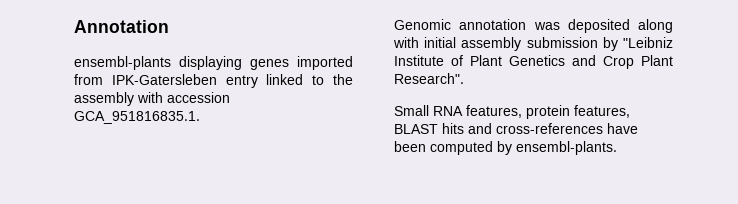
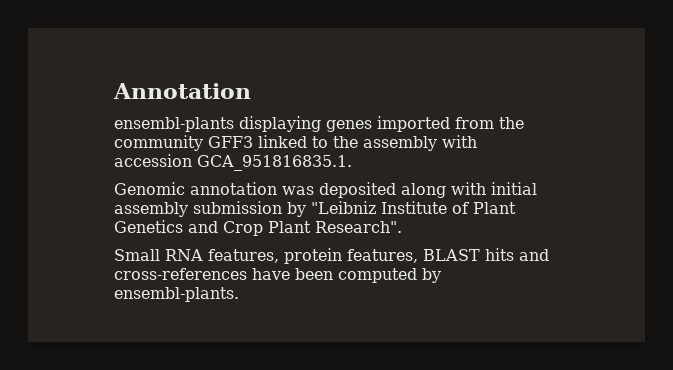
[111,74,258,88] IPK-Gatersleben entry -> [499,117,524,129] [114,135,253,151] the community GFF3

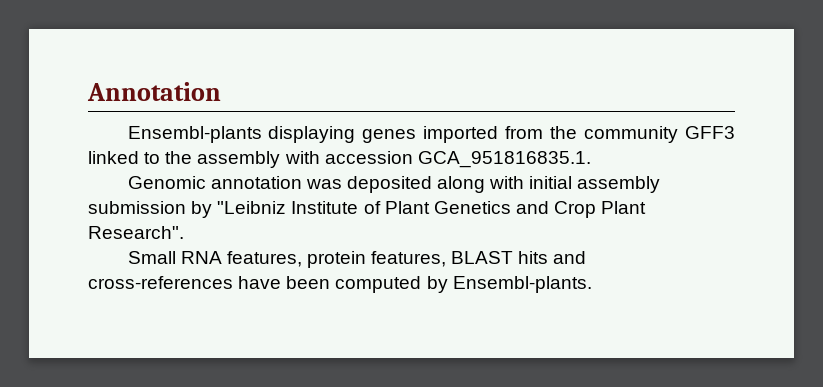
[114,117,234,132] ensembl-plants -> [127,126,262,143] Ensembl-plants
[114,287,239,302] ensembl-plants. -> [452,276,592,293] Ensembl-plants.

